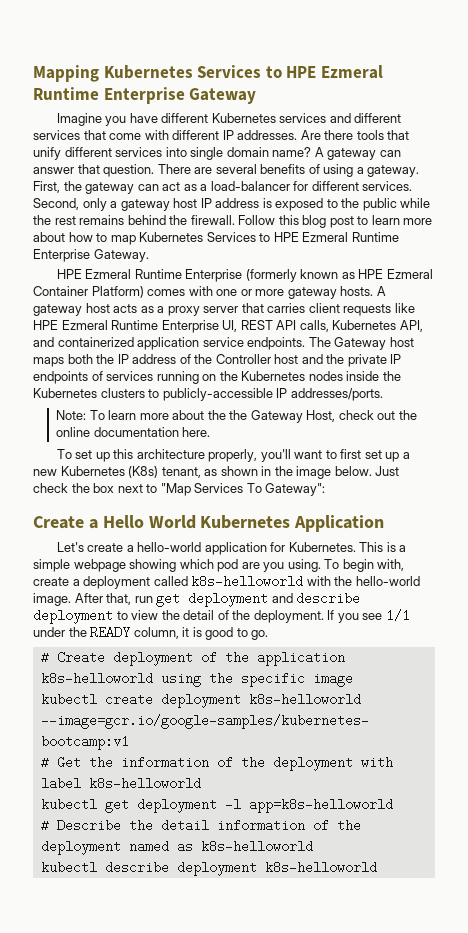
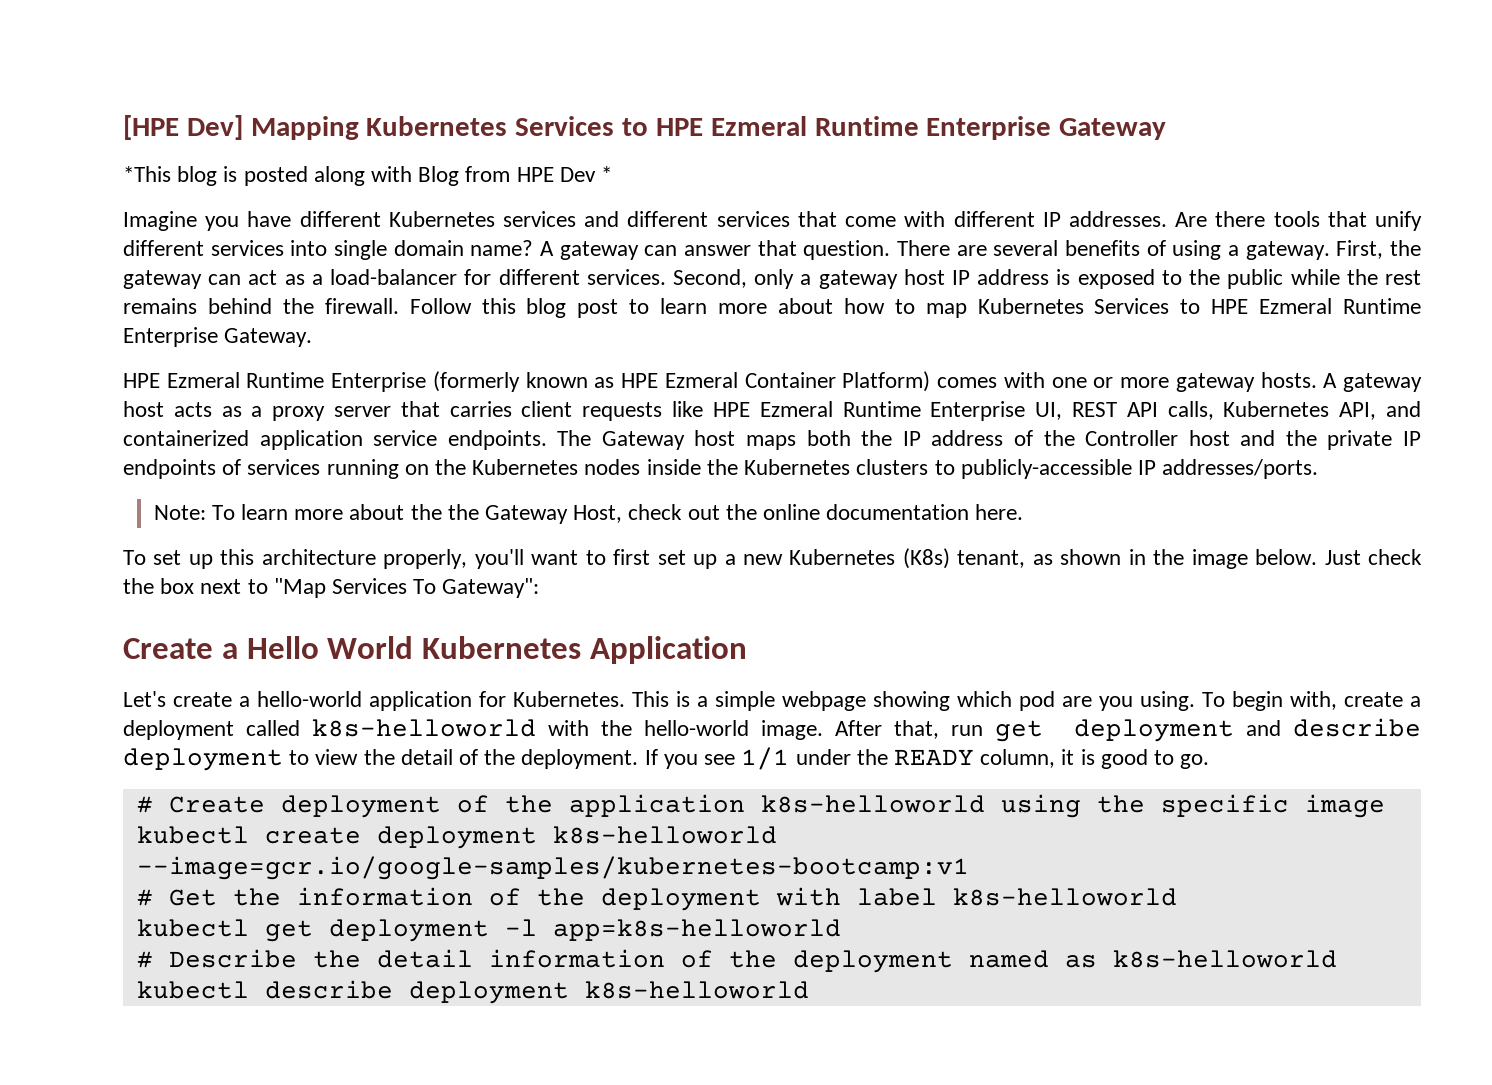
(33, 73) none -> [123,115,243,140] [HPE Dev]
(257, 96) none -> [123,166,613,186] // *This blog is posted along with Blog from HPE Dev *

